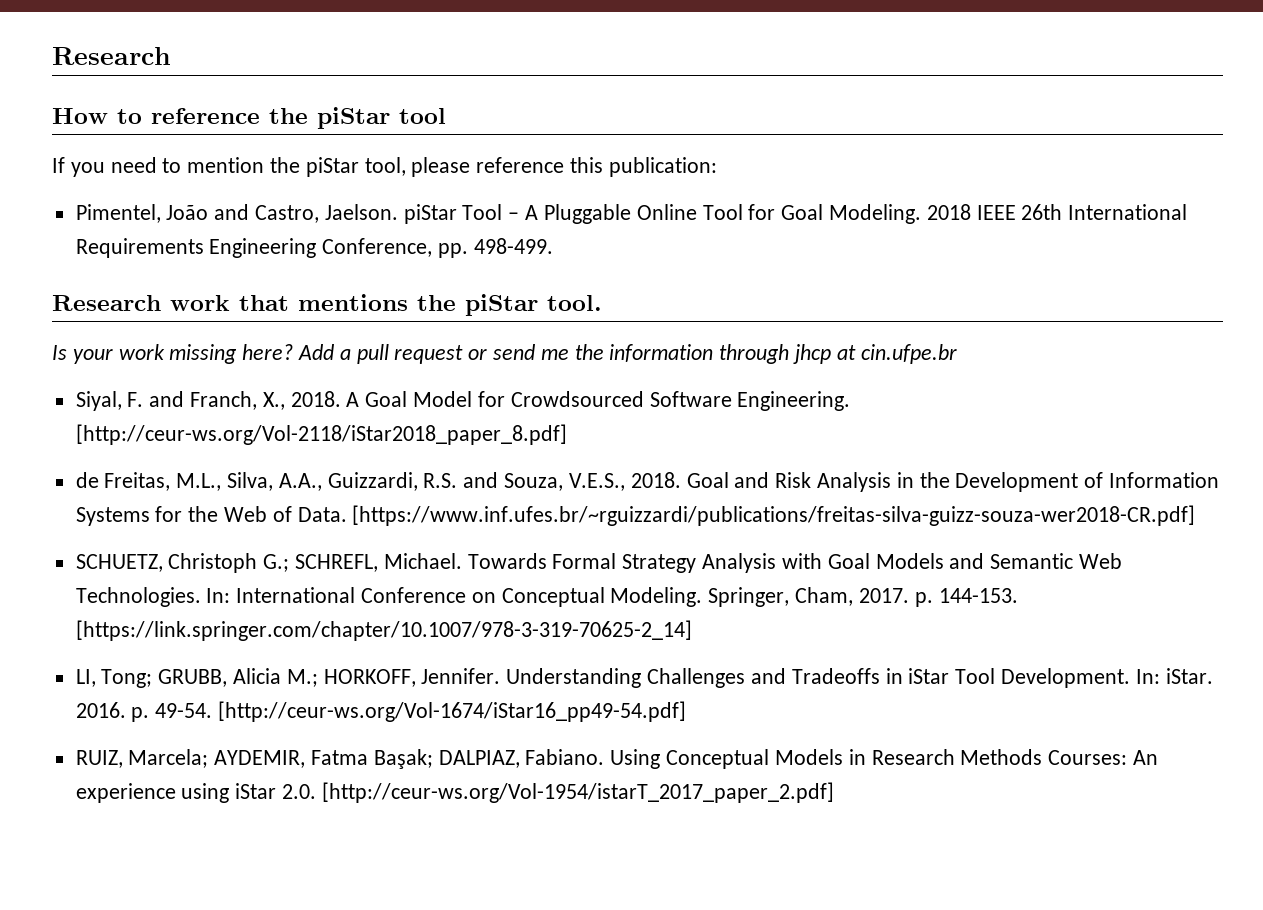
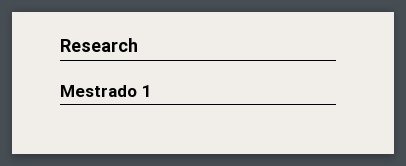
[52,107,446,129] [52,157,717,177] [75,204,1188,224] [75,238,553,258] [52,294,602,316] [52,344,957,364] [75,391,851,411] [75,424,567,445] [75,472,1219,492] [75,505,1196,526] [75,553,1122,573] [75,587,1018,607] [75,620,692,641] [75,668,1213,688] [75,701,687,722] [75,749,1158,769] [75,782,834,803] How to reference the piStar tool // If you need to mention the piStar tool, please reference this publication: // Pimentel, João and Castro, Jaelson. piStar Tool – A Pluggable Online Tool for Goal Modeling. 2018 IEEE 26th International Requirements Engineering Conference, pp. 498-499. // Research work that mentions the piStar tool. // Is your work missing here? Add a pull request or send me the information through jhcp at cin.ufpe.br // Siyal, F. and Franch, X., 2018. A Goal Model for Crowdsourced Software Engineering. [http://ceur-ws.org/Vol-2118/iStar2018_paper_8.pdf] // de Freitas, M.L., Silva, A.A., Guizzardi, R.S. and Souza, V.E.S., 2018. Goal and Risk Analysis in the Development of Information Systems for the Web of Data. [https://www.inf.ufes.br/~rguizzardi/publications/freitas-silva-guizz-souza-wer2018-CR.pdf] // SCHUETZ, Christoph G.; SCHREFL, Michael. Towards Formal Strategy Analysis with Goal Models and Semantic Web Technologies. In: International Conference on Conceptual Modeling. Springer, Cham, 2017. p. 144-153. [https://link.springer.com/chapter/10.1007/978-3-319-70625-2_14] // LI, Tong; GRUBB, Alicia M.; HORKOFF, Jennifer. Understanding Challenges and Tradeoffs in iStar Tool Development. In: iStar. 2016. p. 49-54. [http://ceur-ws.org/Vol-1674/iStar16_pp49-54.pdf] // RUIZ, Marcela; AYDEMIR, Fatma Başak; DALPIAZ, Fabiano. Using Conceptual Models in Research Methods Courses: An experience using iStar 2.0. [http://ceur-ws.org/Vol-1954/istarT_2017_paper_2.pdf] -> [60,85,152,97] Mestrado 1

